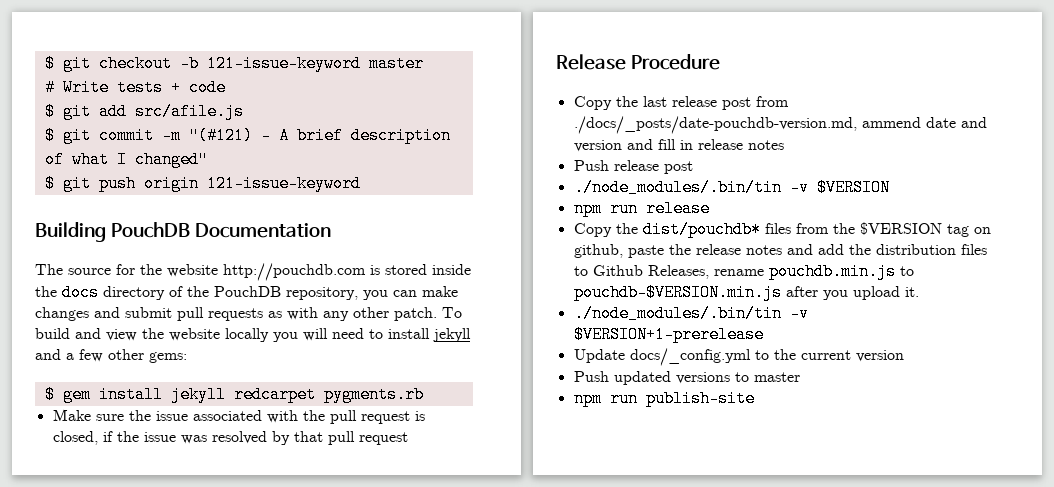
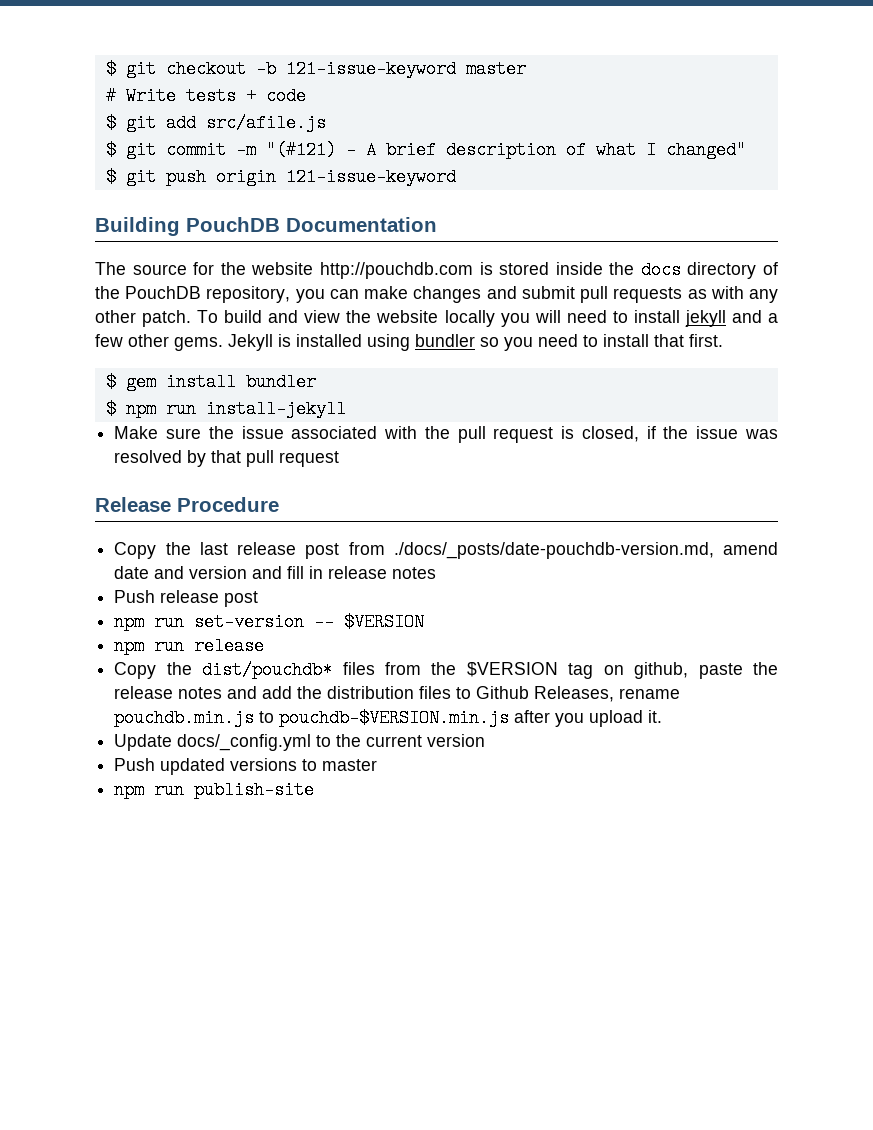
[149,352,187,363] [44,386,424,403] gems: // $ gem install jekyll redcarpet pygments.rb -> [174,334,723,351] [105,373,316,391] [105,400,346,418] gems. Jekyll is installed using bundler so you need to install that first. // $ gem install bundler // $ npm run install-jekyll
[861,117,921,128] ammend -> [723,542,778,555] amend
[573,179,809,196] ./node_modules/.bin/tin -v -> [114,613,335,631] npm run set-version --
[573,305,809,322] [573,326,764,343] // ./node_modules/.bin/tin -v $VERSION+1-prerelease -> (663, 716) none

